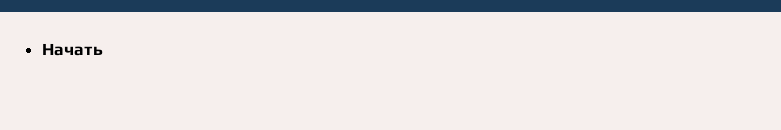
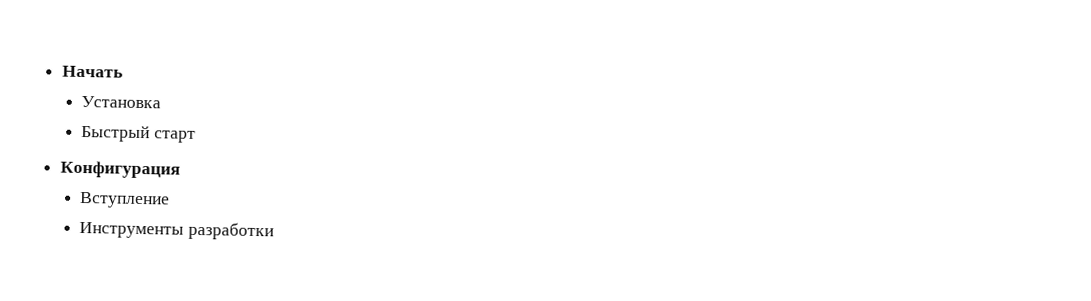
(103, 49) none -> [81,95,162,109] [81,124,197,143] [60,160,181,179] [79,191,171,209] [79,221,275,241] // Установка // Быстрый старт // Конфигурация // Вступление // Инструменты разработки

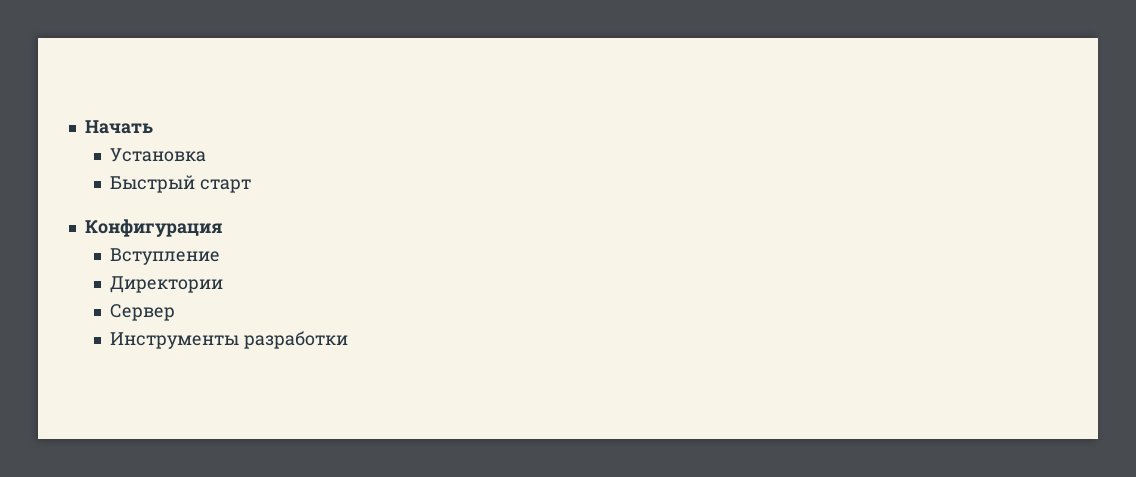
(171, 200) none -> [109,276,223,293] [109,304,175,321] // Директории // Сервер

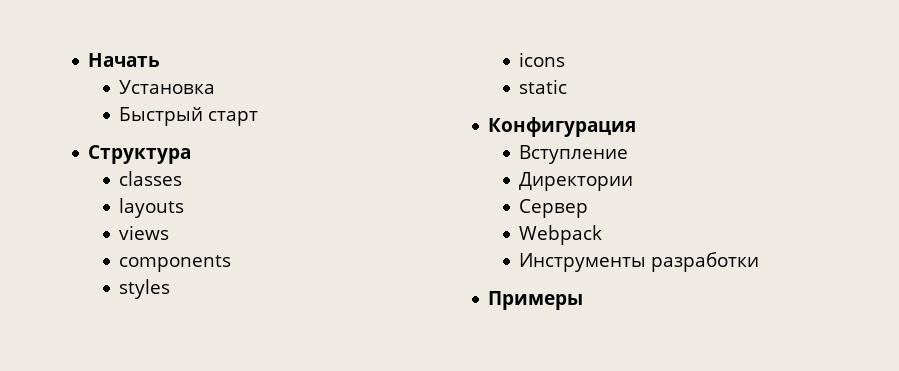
(251, 186) none -> [88,145,192,164] [119,171,183,186] [119,198,185,218] [119,225,170,240] [119,255,232,272] [119,279,171,299] [519,52,566,67] [519,79,568,94] // Структура // classes // layouts // views // components // styles // icons // static
(175, 312) none -> [519,225,603,245] // Webpack
(348, 340) none -> [488,291,584,310] // Примеры

